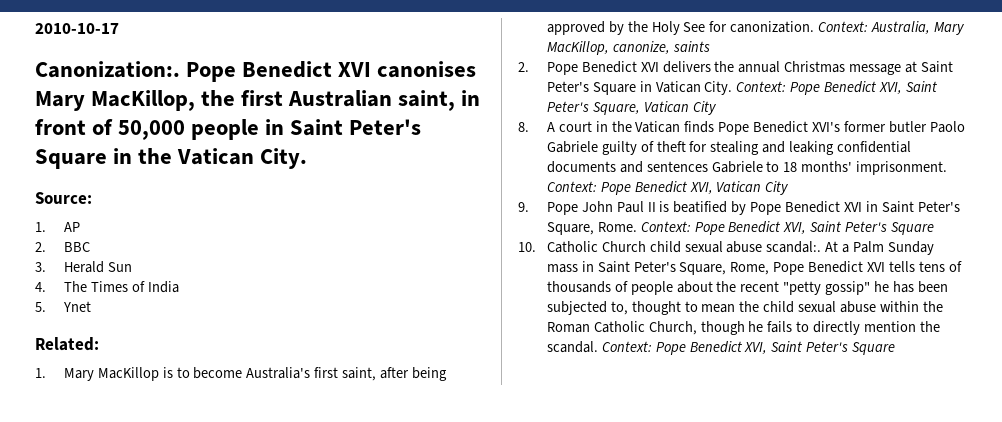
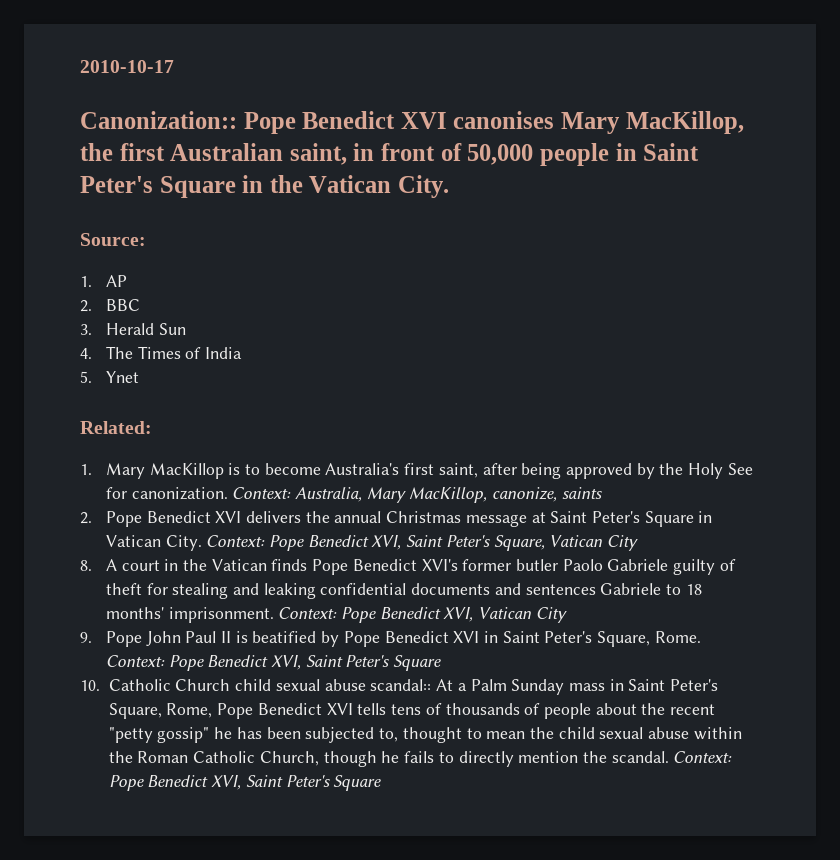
[35,61,180,78] Canonization:. -> [80,111,237,129] Canonization::
[766,241,822,253] scandal:. -> [370,679,432,691] scandal::

